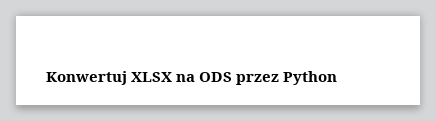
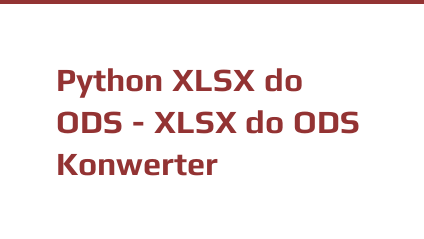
[46,71,338,85] Konwertuj XLSX na ODS przez Python -> [56,68,303,98] [56,110,361,134] [56,153,218,176] Python XLSX do ODS - XLSX do ODS Konwerter

